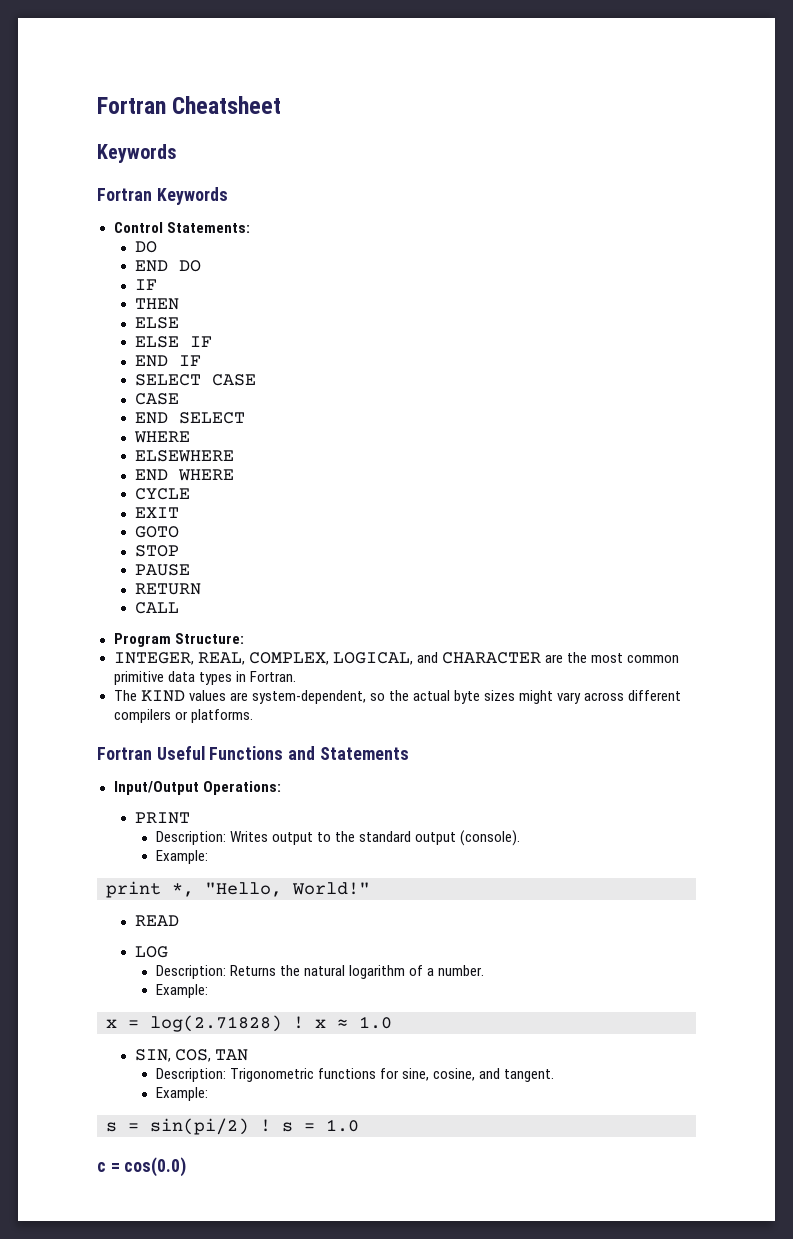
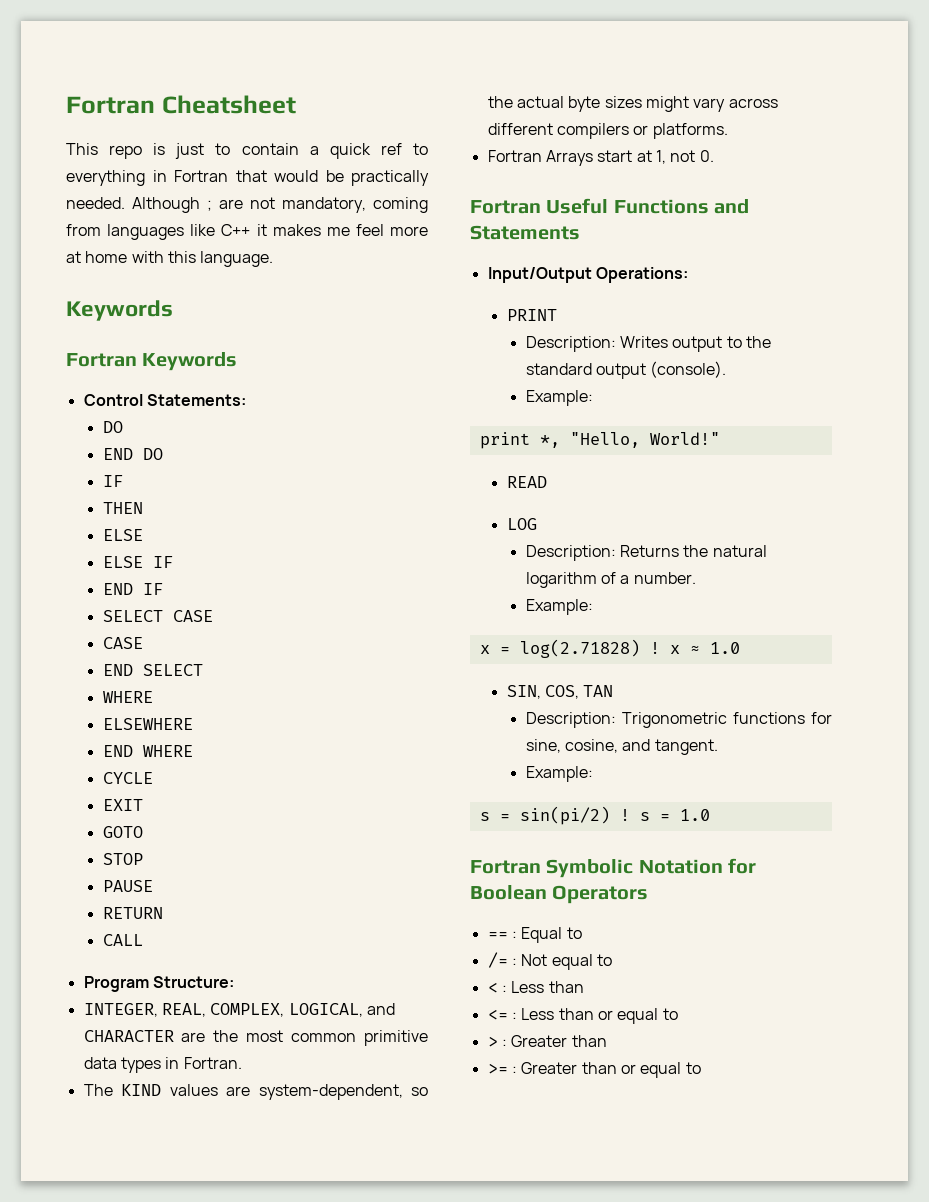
(282, 105) none -> [66,143,428,159] [66,170,429,186] [66,197,428,213] [66,224,428,240] [66,251,274,267] // This repo is just to contain a quick ref to everything in Fortran that would be practically needed. Although ; are not mandatory, coming from languages like C++ it makes me feel more at home with this language.
(253, 716) none -> [487,150,714,166] // Fortran Arrays start at 1, not 0.
[97,1157,187,1177] c = cos(0.0) -> [470,858,757,878] [470,885,649,904] [487,927,582,943] [487,952,612,970] [487,981,584,993] [487,1008,678,1024] [487,1035,607,1047] [487,1062,701,1078] Fortran Symbolic Notation for Boolean Operators // == : Equal to // /= : Not equal to // < : Less than // <= : Less than or equal to // > : Greater than // >= : Greater than or equal to

